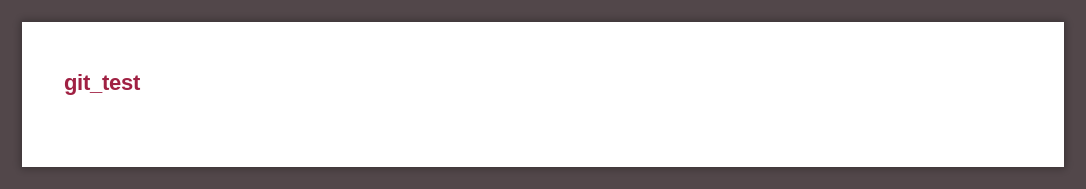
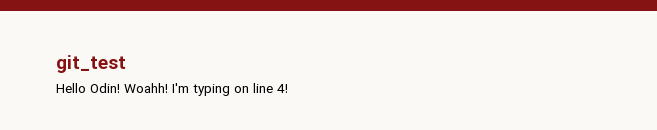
(141, 84) none -> [56,83,288,96] // Hello Odin! Woahh! I'm typing on line 4!

